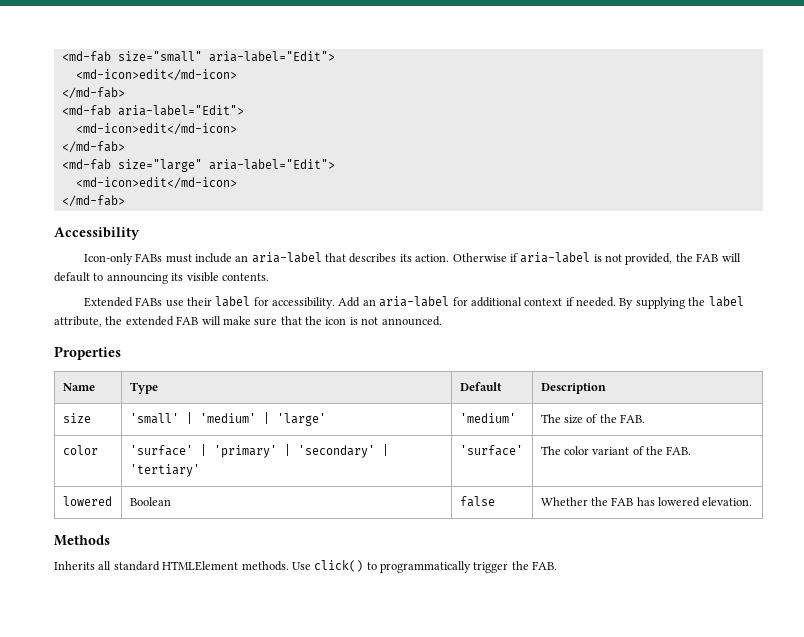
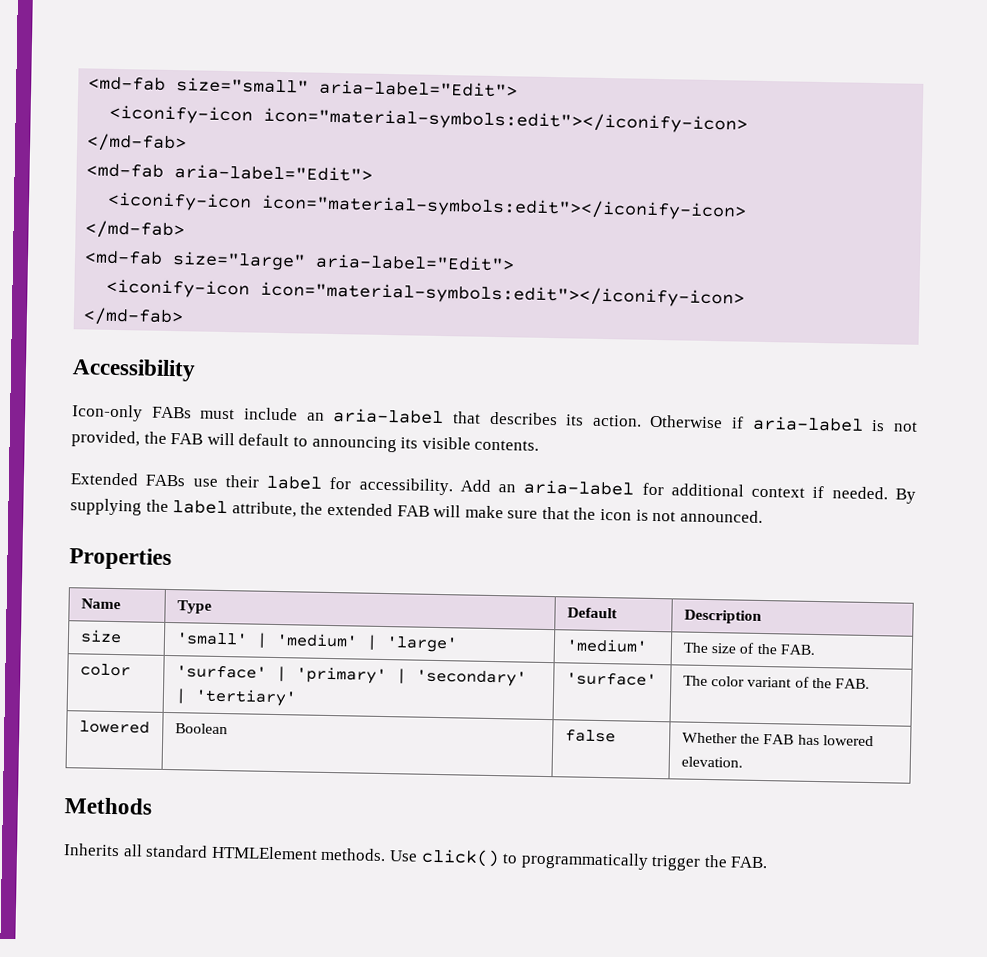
[75,69,237,81] <md-icon>edit</md-icon> -> [109,104,749,134] <iconify-icon icon="material-symbols:edit"></iconify-icon>
[75,123,237,135] <md-icon>edit</md-icon> -> [107,191,748,221] <iconify-icon icon="material-symbols:edit"></iconify-icon>
[75,177,237,189] <md-icon>edit</md-icon> -> [106,278,746,308] <iconify-icon icon="material-symbols:edit"></iconify-icon>

